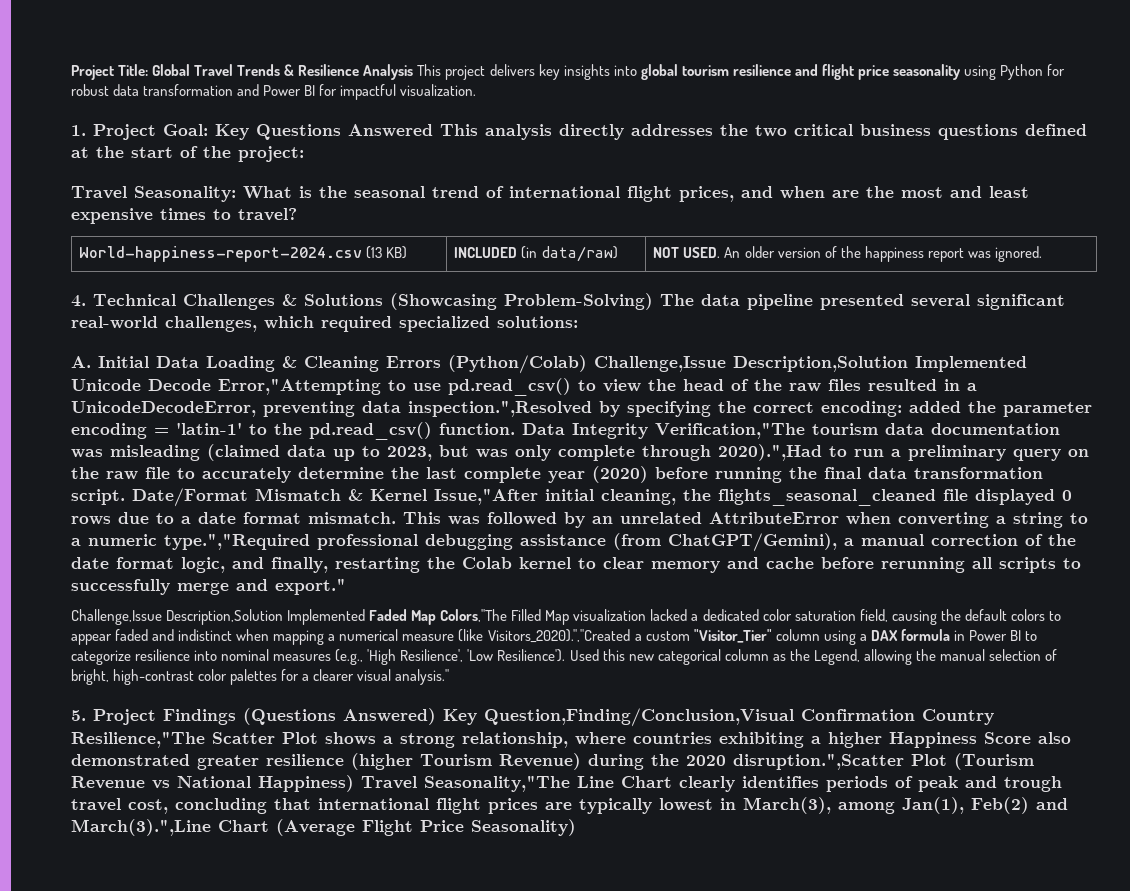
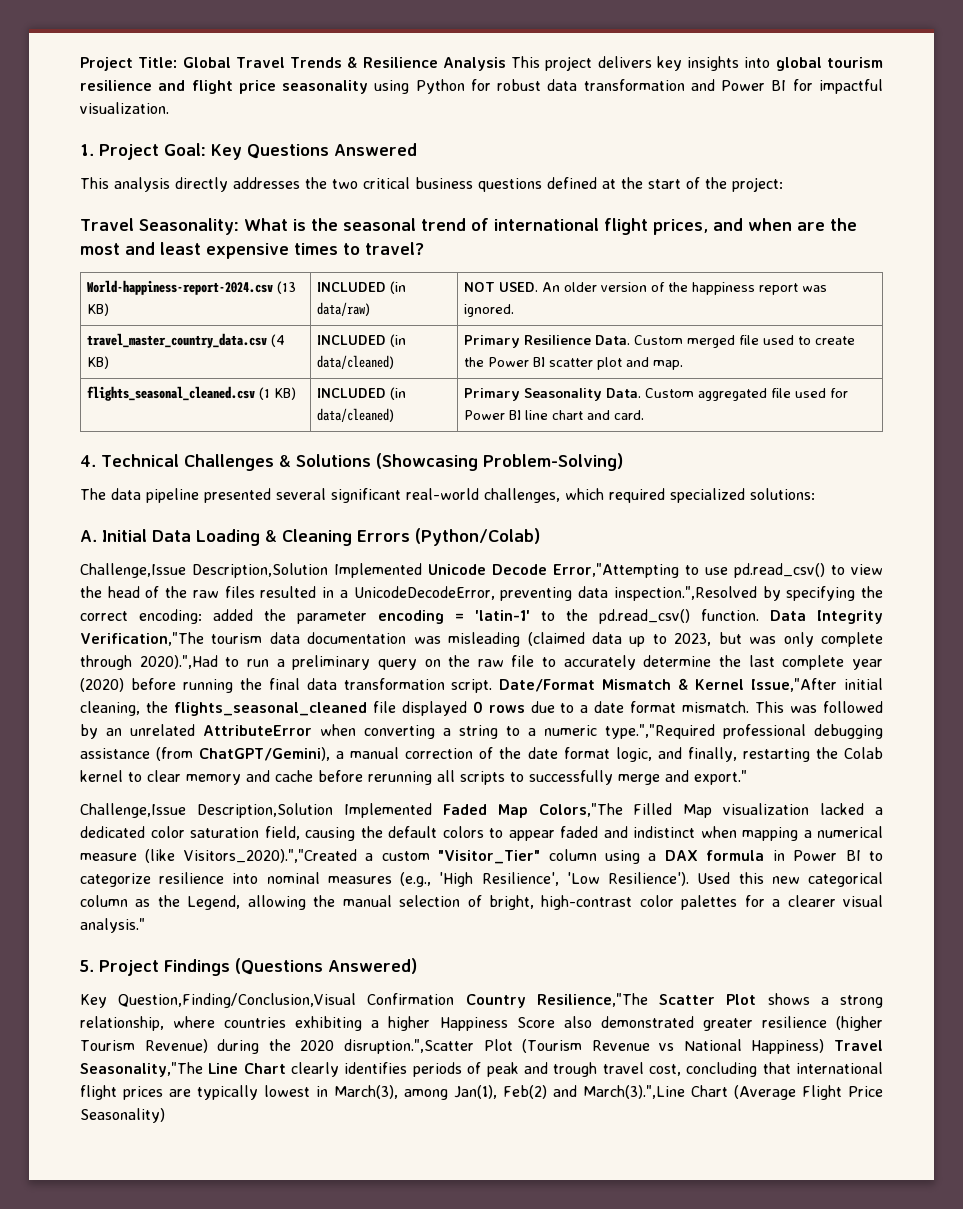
(433, 130) none -> (417, 149) //
(1042, 254) none -> [87,333,286,348] [87,356,110,369] [317,334,407,347] [317,355,395,369] [464,335,856,348] [464,357,684,370] [87,386,297,401] [317,387,407,400] [317,408,395,422] [464,388,849,401] [464,410,645,420] // travel_master_country_data.csv (4 KB) | INCLUDED (in data/cleaned) | Primary Resilience Data. Custom merged file used to create the Power BI scatter plot and map. // flights_seasonal_cleaned.csv (1 KB) | INCLUDED (in data/cleaned) | Primary Seasonality Data. Custom aggregated file used for Power BI line chart and card.
(653, 301) none -> (623, 462) //
(587, 364) none -> (540, 537) //
(436, 716) none -> (417, 966) //

